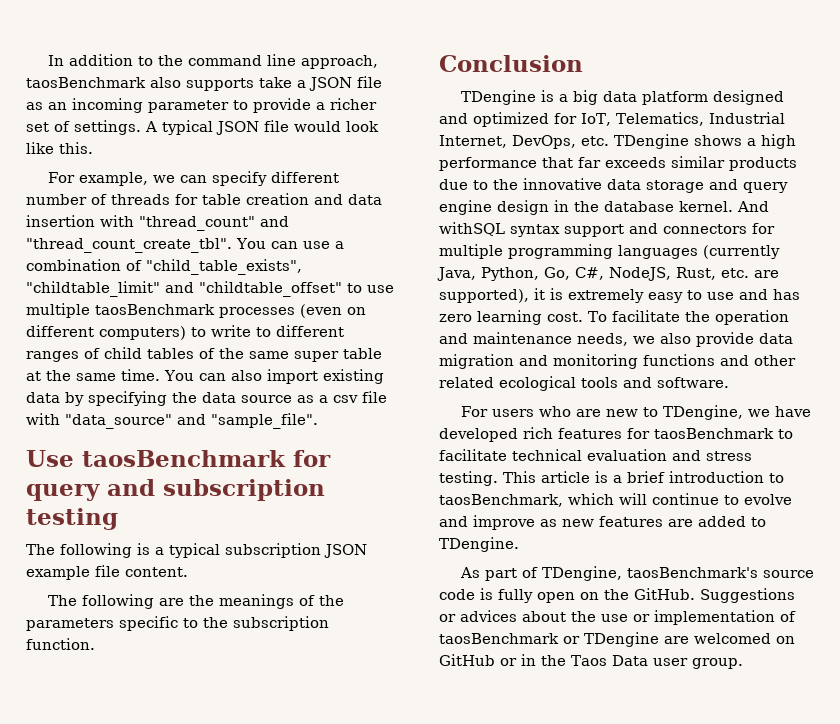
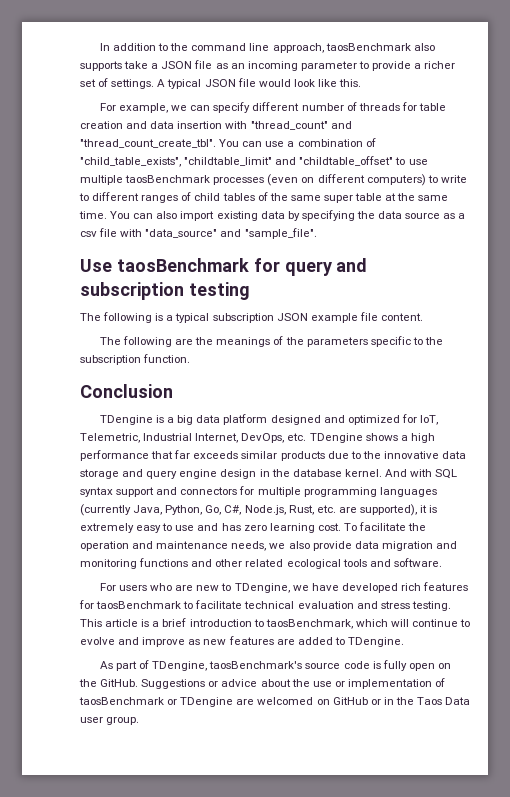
[615,112,704,126] Telematics, -> [80,433,140,443] Telemetric,
[439,222,505,236] withSQL -> [410,469,458,479] with SQL
[609,267,671,281] NodeJS, -> [244,505,286,515] Node.js,
[460,610,517,622] advices -> [221,679,258,687] advice

